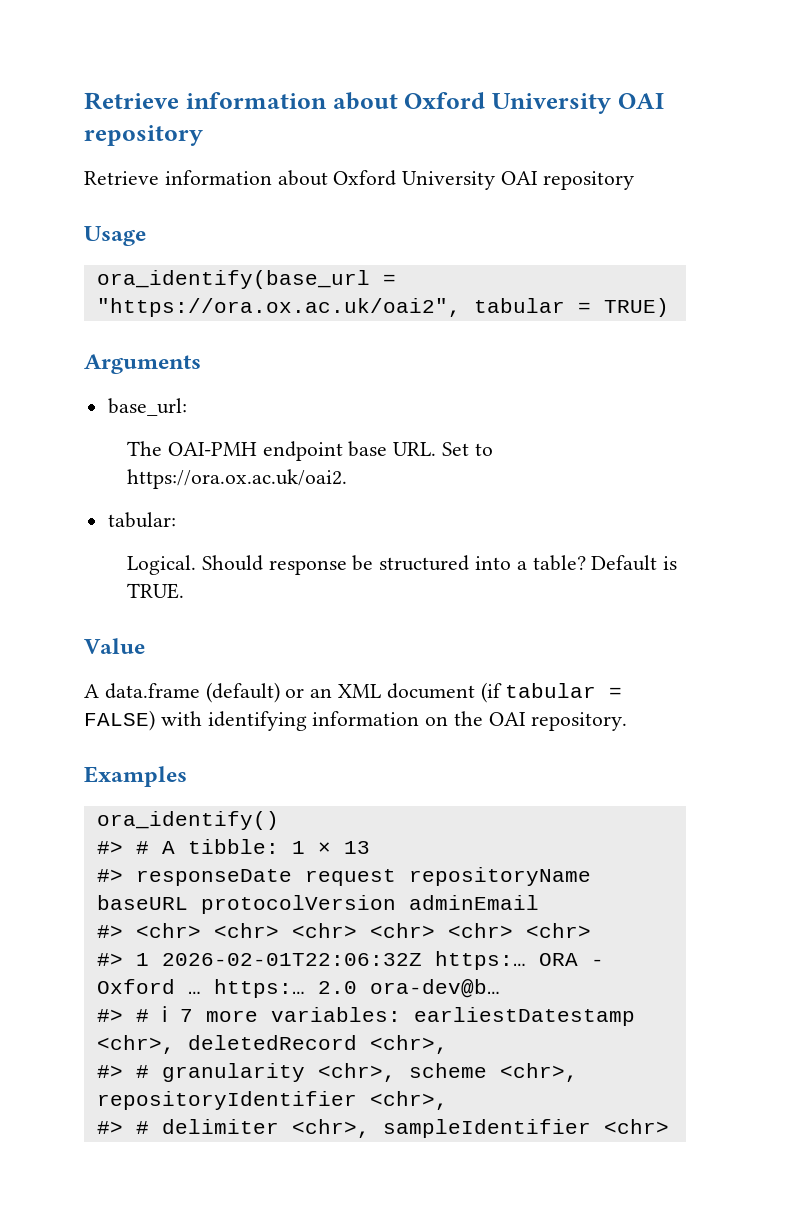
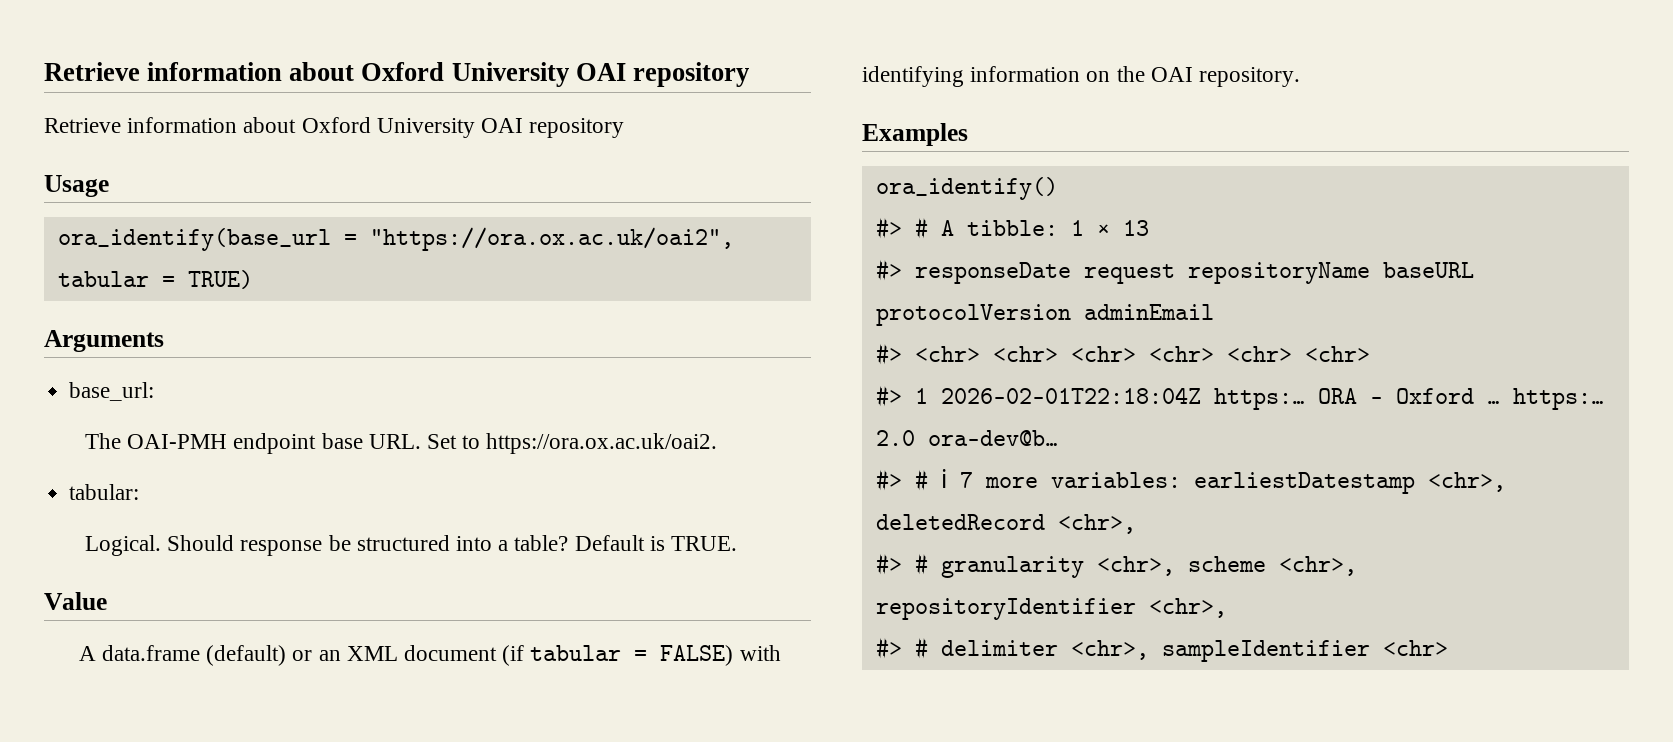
[161,953,422,966] 2026-02-01T22:06:32Z -> [940,387,1201,404] 2026-02-01T22:18:04Z

